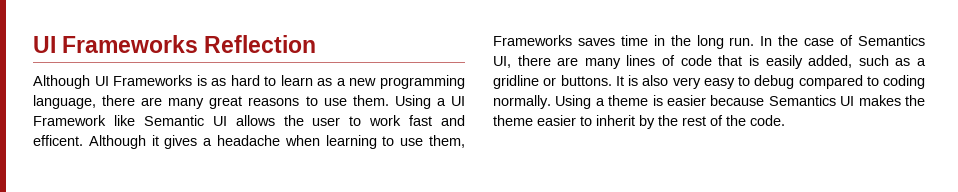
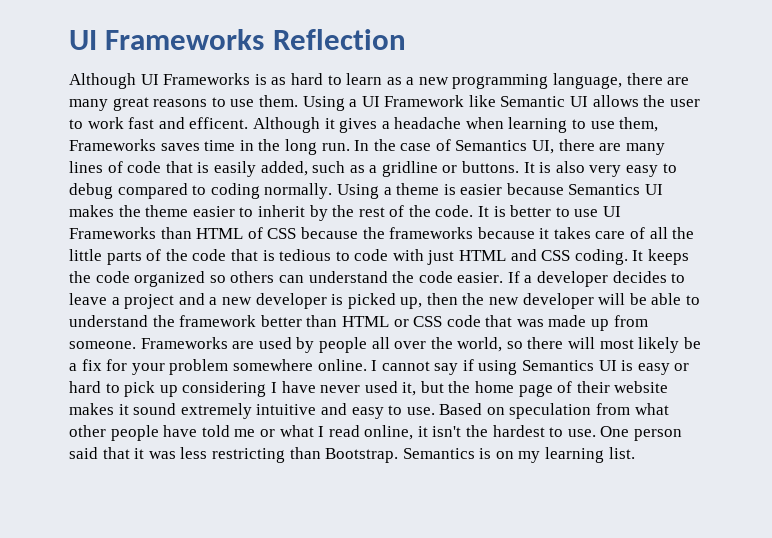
(785, 120) none -> [478,205,622,217] [69,227,695,239] [69,249,690,265] [69,271,686,287] [69,293,701,309] [69,315,648,331] [69,337,701,353] [69,359,690,375] [69,381,669,397] [69,403,669,419] [69,425,683,441] [69,447,635,463] It is better to use UI Frameworks than HTML of CSS because the frameworks because it takes care of all the little parts of the code that is tedious to code with just HTML and CSS coding. It keeps the code organized so others can understand the code easier. If a developer decides to leave a project and a new developer is picked up, then the new developer will be able to understand the framework better than HTML or CSS code that was made up from someone. Frameworks are used by people all over the world, so there will most likely be a fix for your problem somewhere online. I cannot say if using Semantics UI is easy or hard to pick up considering I have never used it, but the home page of their website makes it sound extremely intuitive and easy to use. Based on speculation from what other people have told me or what I read online, it isn't the hardest to use. One person said that it was less restricting than Bootstrap. Semantics is on my learning list.

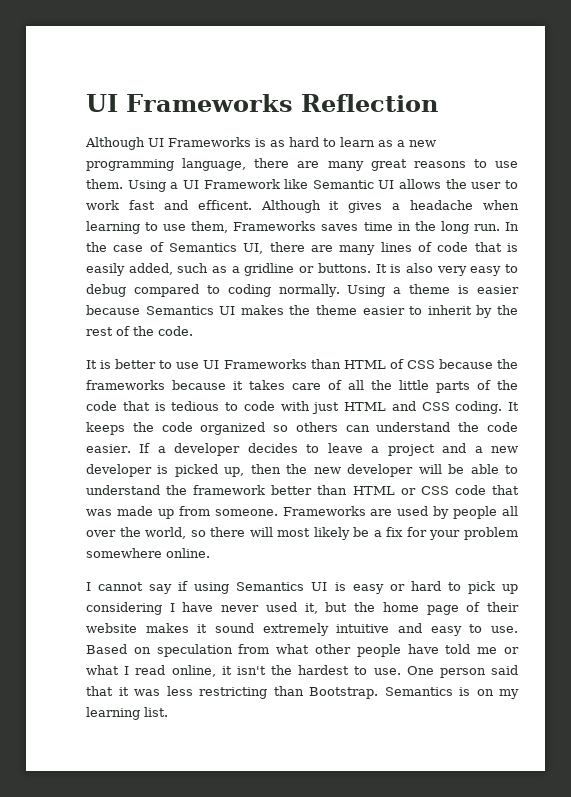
(474, 211) none -> (193, 331) //
(367, 365) none -> (210, 553) //

